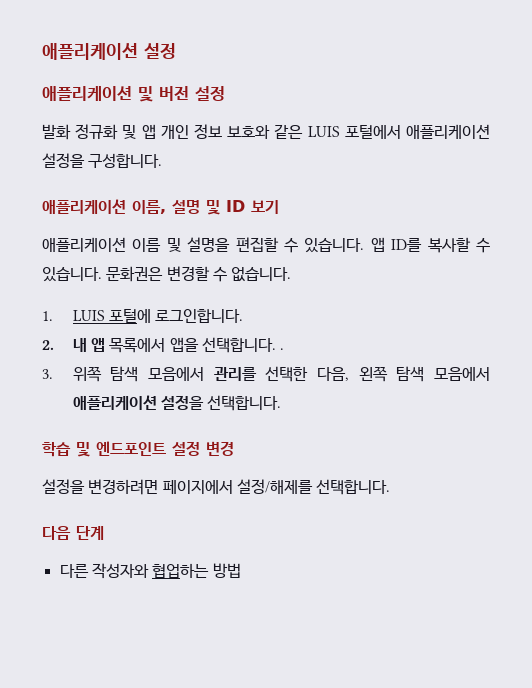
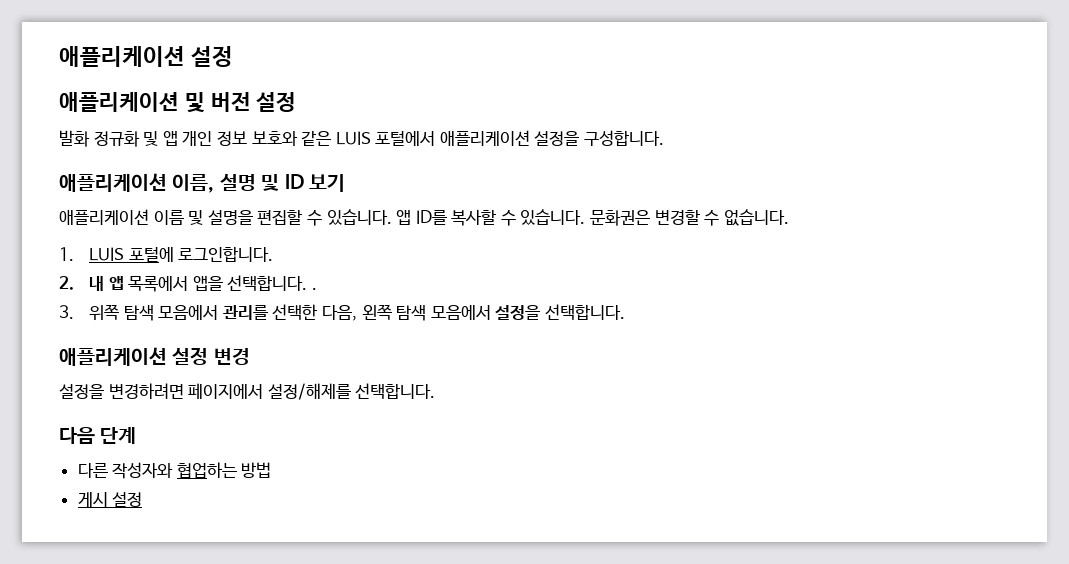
[72,395,157,410] 애플리케이션 -> (491, 312) none
[42,441,166,457] 학습 및 엔드포인트 -> [59,347,167,366] 애플리케이션
(241, 570) none -> [77,492,143,507] // 게시 설정

